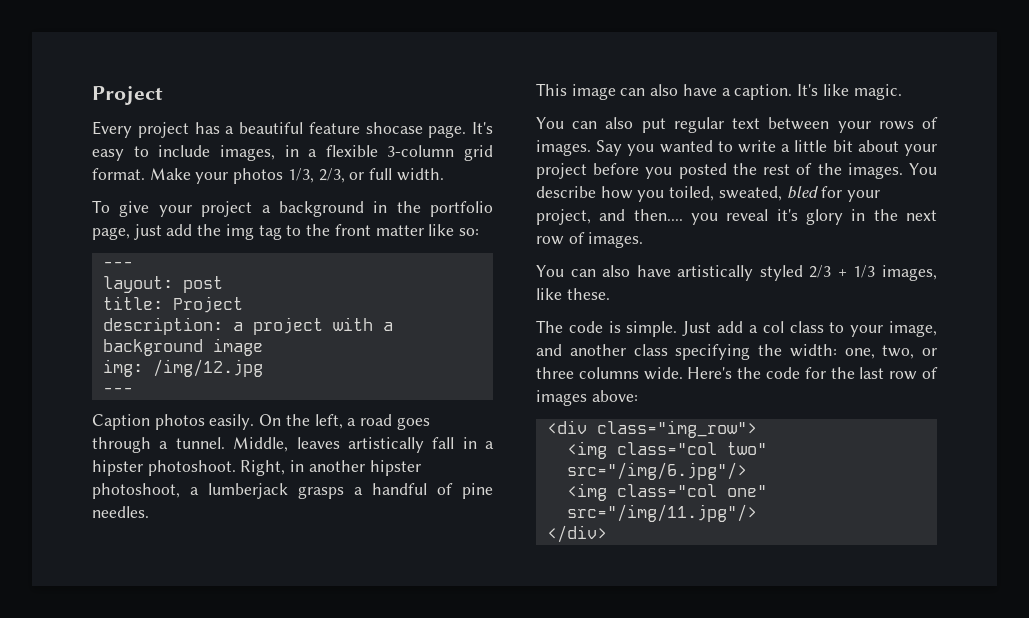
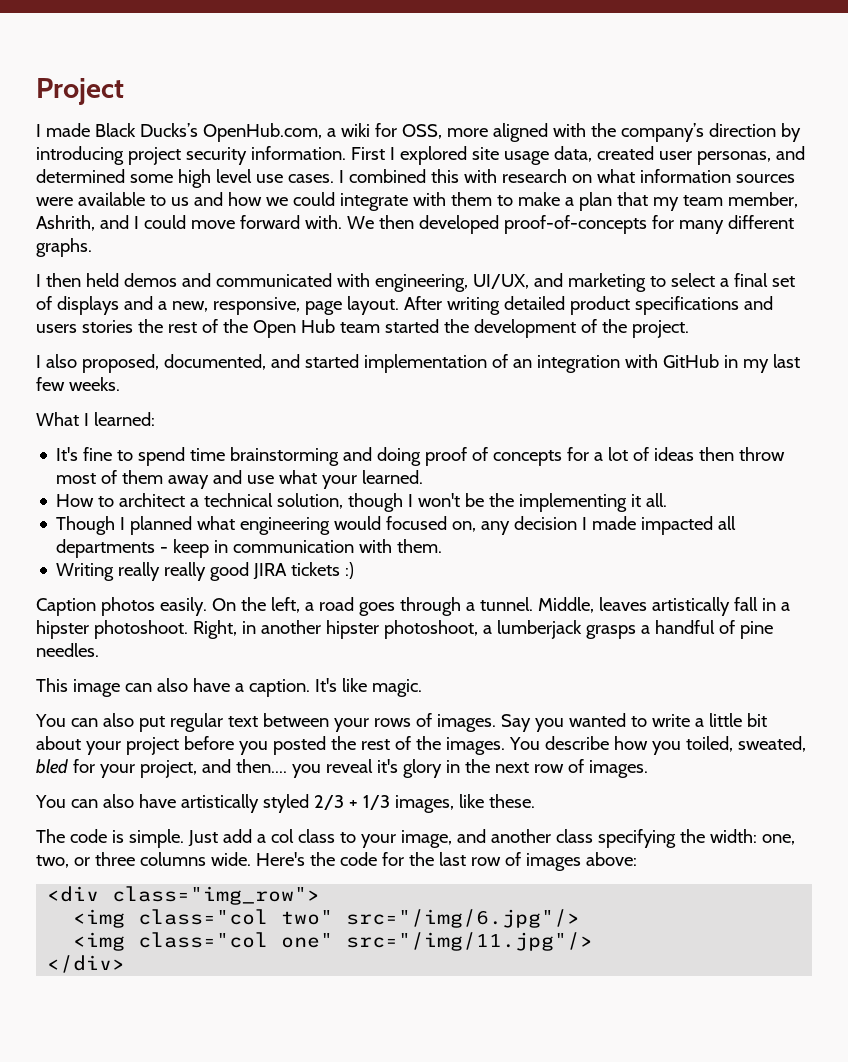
[92,86,163,105] [92,121,493,138] [92,145,493,161] [92,168,444,184] [92,200,493,217] [92,224,479,240] [102,261,133,268] [102,276,223,293] [102,296,243,313] [102,317,393,335] [102,338,263,356] [102,359,263,377] [102,387,133,394] Project // Every project has a beautiful feature shocase page. It's easy to include images, in a flexible 3-column grid format. Make your photos 1/3, 2/3, or full width. // To give your project a background in the portfolio page, just add the img tag to the front matter like so: // --- // layout: post // title: Project // description: a project with a background image // img: /img/12.jpg // --- -> [36,78,124,105] [36,123,801,142] [36,146,805,165] [36,169,795,188] [36,192,798,211] [36,215,794,234] [36,238,92,257] [36,273,795,292] [36,296,773,315] [36,319,689,338] [36,354,800,373] [36,377,120,391] [36,412,155,426] [56,447,786,466] [56,470,424,489] [56,493,668,512] [56,516,737,535] [56,539,443,558] [56,562,355,581] Project // I made Black Ducks’s OpenHub.com, a wiki for OSS, more aligned with the company’s direction by introducing project security information. First I explored site usage data, created user personas, and determined some high level use cases. I combined this with research on what information sources were available to us and how we could integrate with them to make a plan that my team member, Ashrith, and I could move forward with. We then developed proof-of-concepts for many different graphs. // I then held demos and communicated with engineering, UI/UX, and marketing to select a final set of displays and a new, responsive, page layout. After writing detailed product specifications and users stories the rest of the Open Hub team started the development of the project. // I also proposed, documented, and started implementation of an integration with GitHub in my last few weeks. // What I learned: // It's fine to spend time brainstorming and doing proof of concepts for a lot of ideas then throw most of them away and use what your learned. // How to architect a technical solution, though I won't be the implementing it all. // Though I planned what engineering would focused on, any decision I made impacted all departments - keep in communication with them. // Writing really really good JIRA tickets :)

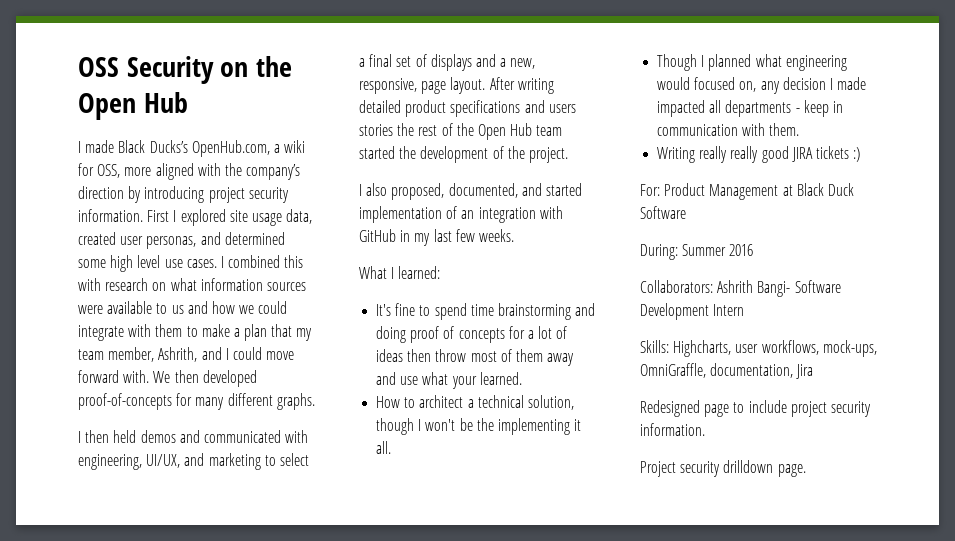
[36,78,124,105] Project -> [78,56,292,84] [78,92,188,120] OSS Security on the Open Hub
[36,597,790,616] [36,620,773,639] [36,643,99,657] [36,678,422,697] [35,713,767,732] [36,736,806,755] [36,759,648,778] [35,794,535,813] [36,829,795,848] [36,852,637,871] [47,886,321,905] [73,909,581,928] [73,932,594,951] [47,955,126,973] Caption photos easily. On the left, a road goes through a tunnel. Middle, leaves artistically fall in a hipster photoshoot. Right, in another hipster photoshoot, a lumberjack grasps a handful of pine needles. // This image can also have a caption. It's like magic. // You can also put regular text between your rows of images. Say you wanted to write a little bit about your project before you posted the rest of the images. You describe how you toiled, sweated, bled for your project, and then.... you reveal it's glory in the next row of images. // You can also have artistically styled 2/3 + 1/3 images, like these. // The code is simple. Just add a col class to your image, and another class specifying the width: one, two, or three columns wide. Here's the code for the last row of images above: // <div class="img_row"> // <img class="col two" src="/img/6.jpg"/> // <img class="col one" src="/img/11.jpg"/> // </div> -> [640,183,854,200] [640,206,686,219] [640,244,754,260] [640,280,841,297] [640,303,745,320] [640,340,877,357] [640,363,814,379] [640,400,871,417] [640,423,705,436] [640,460,806,477] For: Product Management at Black Duck Software // During: Summer 2016 // Collaborators: Ashrith Bangi- Software Development Intern // Skills: Highcharts, user workflows, mock-ups, OmniGraffle, documentation, Jira // Redesigned page to include project security information. // Project security drilldown page.

